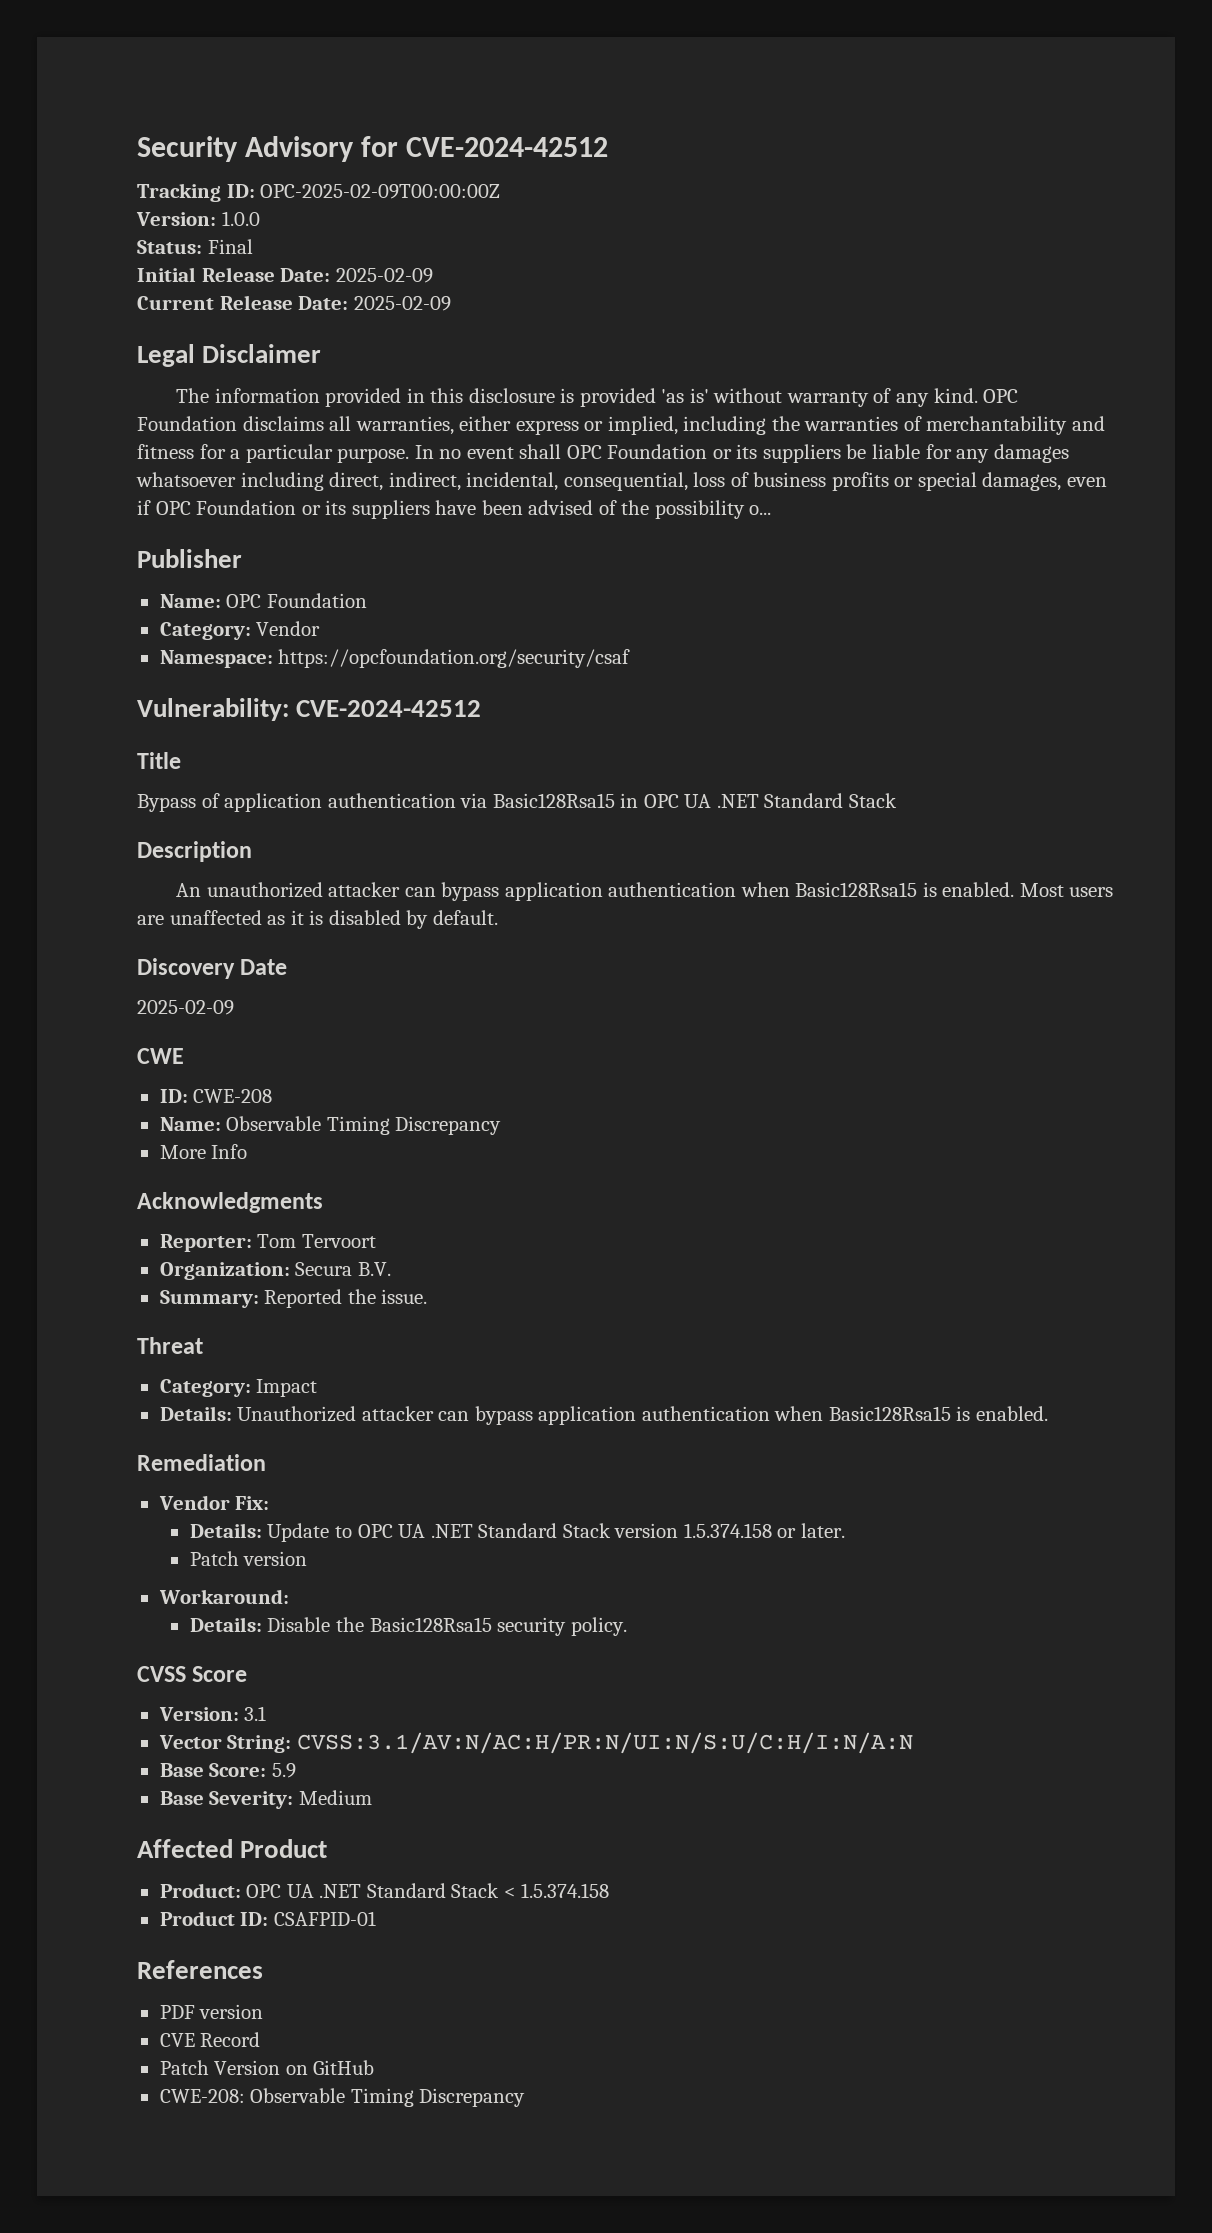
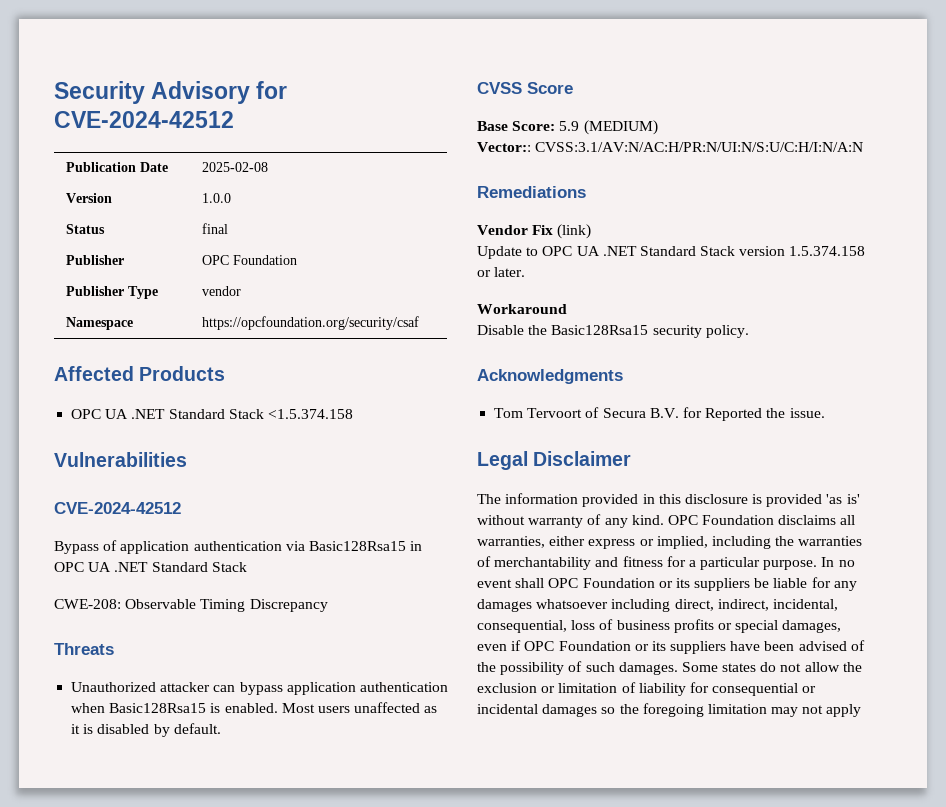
[137,183,501,202] [136,211,260,226] [137,239,253,254] [137,267,433,283] [137,295,451,311] // Tracking ID: OPC-2025-02-09T00:00:00Z // Version: 1.0.0 // Status: Final // Initial Release Date: 2025-02-09 // Current Release Date: 2025-02-09 -> [66,162,169,172] [202,162,269,172] [66,193,113,203] [202,193,232,203] [66,224,106,234] [202,223,229,234] [66,255,125,265] [202,255,298,265] [66,286,159,299] [202,286,242,296] [66,317,134,330] [202,316,420,330] [54,366,226,381] [71,409,353,419] [54,452,187,467] [54,502,181,514] [54,540,423,554] [54,562,247,572] [54,599,328,612] [54,643,114,655] [71,682,448,695] [71,702,438,713] [71,723,221,737] [477,82,573,94] [477,120,658,135] [477,142,864,152] [477,186,586,198] [477,224,592,239] [477,246,866,259] [477,267,526,277] [477,304,567,314] [477,325,749,338] [477,369,623,384] [494,407,825,421] // Publication Date | 2025-02-08 // Version | 1.0.0 // Status | final // Publisher | OPC Foundation // Publisher Type | vendor // Namespace | https://opcfoundation.org/security/csaf // Affected Products // OPC UA .NET Standard Stack <1.5.374.158 // Vulnerabilities // CVE-2024-42512 // Bypass of application authentication via Basic128Rsa15 in OPC UA .NET Standard Stack // CWE-208: Observable Timing Discrepancy // Threats // Unauthorized attacker can bypass application authentication when Basic128Rsa15 is enabled. Most users unaffected as it is disabled by default. // CVSS Score // Base Score: 5.9 (MEDIUM) // Vector:: CVSS:3.1/AV:N/AC:H/PR:N/UI:N/S:U/C:H/I:N/A:N // Remediations // Vendor Fix (link) // Update to OPC UA .NET Standard Stack version 1.5.374.158 or later. // Workaround // Disable the Basic128Rsa15 security policy. // Acknowledgments // Tom Tervoort of Secura B.V. for Reported the issue.
[749,505,772,515] [137,549,242,568] [159,593,367,608] [159,621,321,640] [159,649,631,668] [137,698,482,721] [137,752,181,769] [137,793,897,812] [137,841,252,862] [176,882,1114,901] [137,910,498,929] [137,958,288,979] [137,1000,234,1015] [137,1048,184,1064] [159,1089,273,1103] [159,1116,502,1135] [159,1144,248,1159] [137,1192,323,1213] [159,1234,376,1252] [159,1262,391,1280] [159,1289,428,1308] [137,1337,203,1354] [159,1379,318,1397] [159,1406,1048,1425] [137,1454,266,1471] [158,1495,270,1510] [189,1523,845,1542] [189,1551,308,1566] [158,1589,289,1604] [189,1617,627,1636] [137,1666,248,1682] [158,1706,267,1721] [158,1732,913,1754] [159,1763,296,1778] [159,1790,372,1809] [137,1839,328,1858] [159,1883,610,1898] [159,1911,376,1926] [137,1960,263,1979] [159,2004,264,2019] [159,2032,261,2047] [159,2060,375,2075] [159,2088,526,2107] o... // Publisher // Name: OPC Foundation // Category: Vendor // Namespace: https://opcfoundation.org/security/csaf // Vulnerability: CVE-2024-42512 // Title // Bypass of application authentication via Basic128Rsa15 in OPC UA .NET Standard Stack // Description // An unauthorized attacker can bypass application authentication when Basic128Rsa15 is enabled. Most users are unaffected as it is disabled by default. // Discovery Date // 2025-02-09 // CWE // ID: CWE-208 // Name: Observable Timing Discrepancy // More Info // Acknowledgments // Reporter: Tom Tervoort // Organization: Secura B.V. // Summary: Reported the issue. // Threat // Category: Impact // Details: Unauthorized attacker can bypass application authentication when Basic128Rsa15 is enabled. // Remediation // Vendor Fix: // Details: Update to OPC UA .NET Standard Stack version 1.5.374.158 or later. // Patch version // Workaround: // Details: Disable the Basic128Rsa15 security policy. // CVSS Score // Version: 3.1 // Vector String: CVSS:3.1/AV:N/AC:H/PR:N/UI:N/S:U/C:H/I:N/A:N // Base Score: 5.9 // Base Severity: Medium // Affected Product // Product: OPC UA .NET Standard Stack < 1.5.374.158 // Product ID: CSAFPID-01 // References // PDF version // CVE Record // Patch Version on GitHub // CWE-208: Observable Timing Discrepancy -> [568,661,862,675] [477,682,817,696] [477,703,862,717] of such damages. Some states do not allow the exclusion or limitation of liability for consequential or incidental damages so the foregoing limitation may not apply

